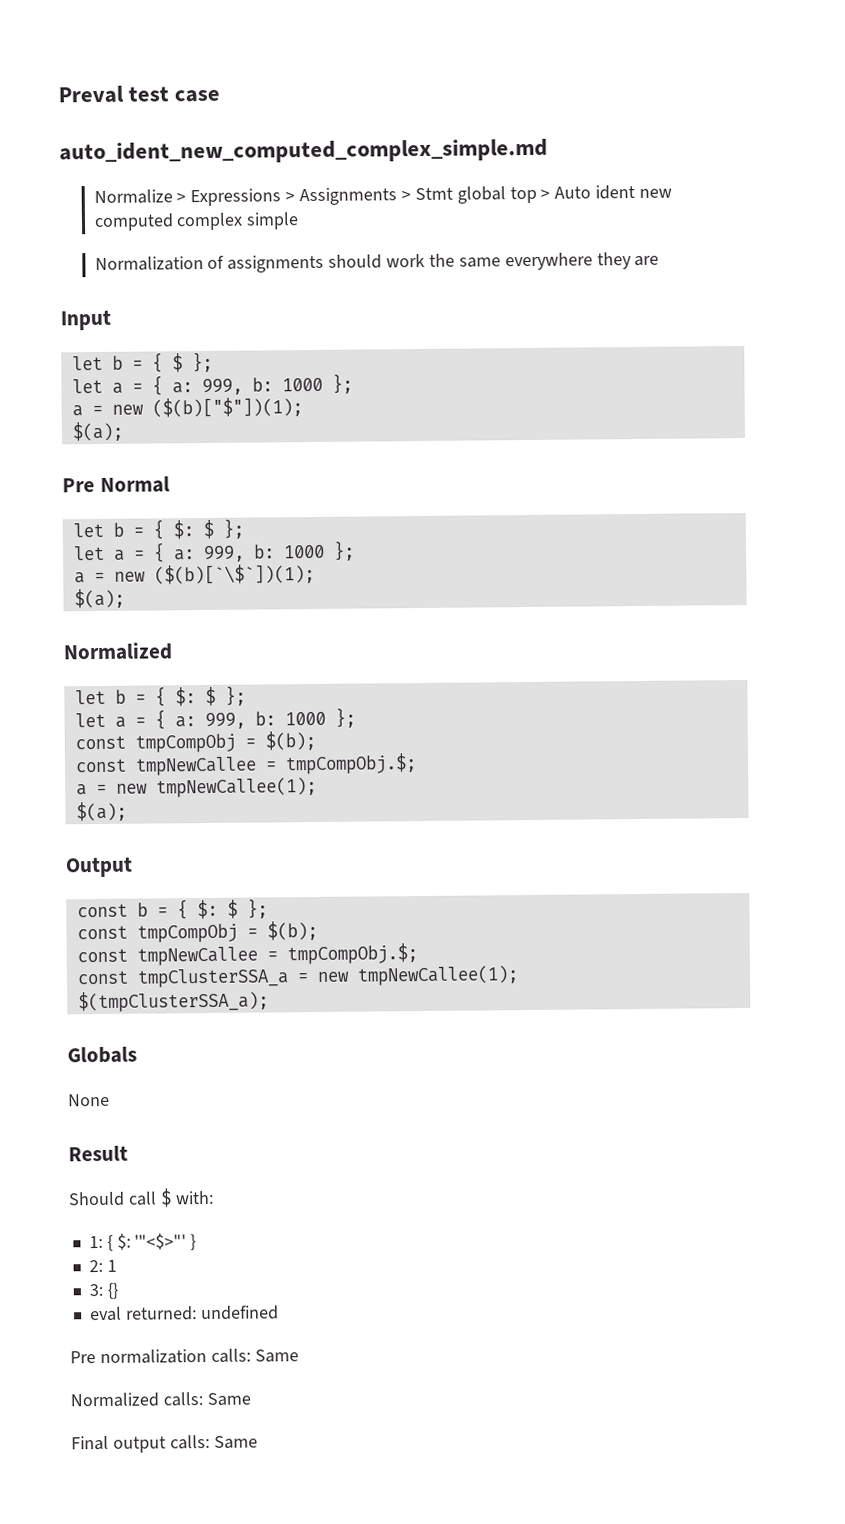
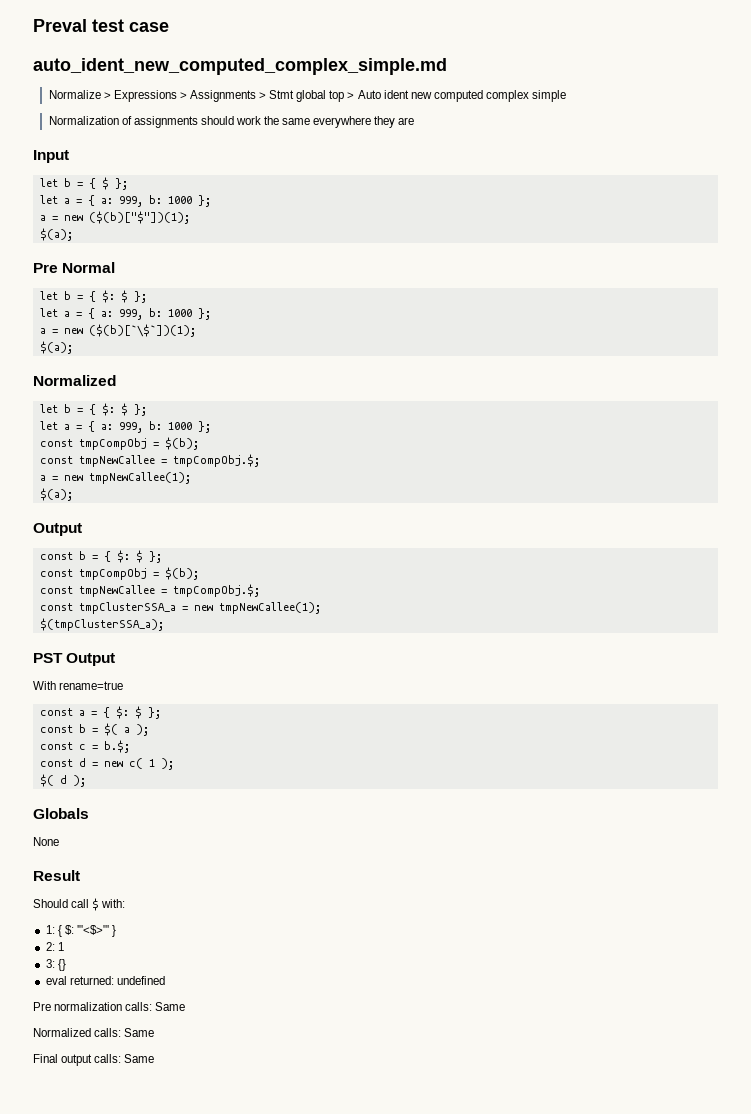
(269, 1001) none -> [33,653,116,666] [33,681,124,690] [39,706,161,719] [39,723,149,736] [39,740,130,753] [39,758,174,770] [39,774,86,787] // PST Output // With rename=true // const a = { $: $ }; // const b = $( a ); // const c = b.$; // const d = new c( 1 ); // $( d );

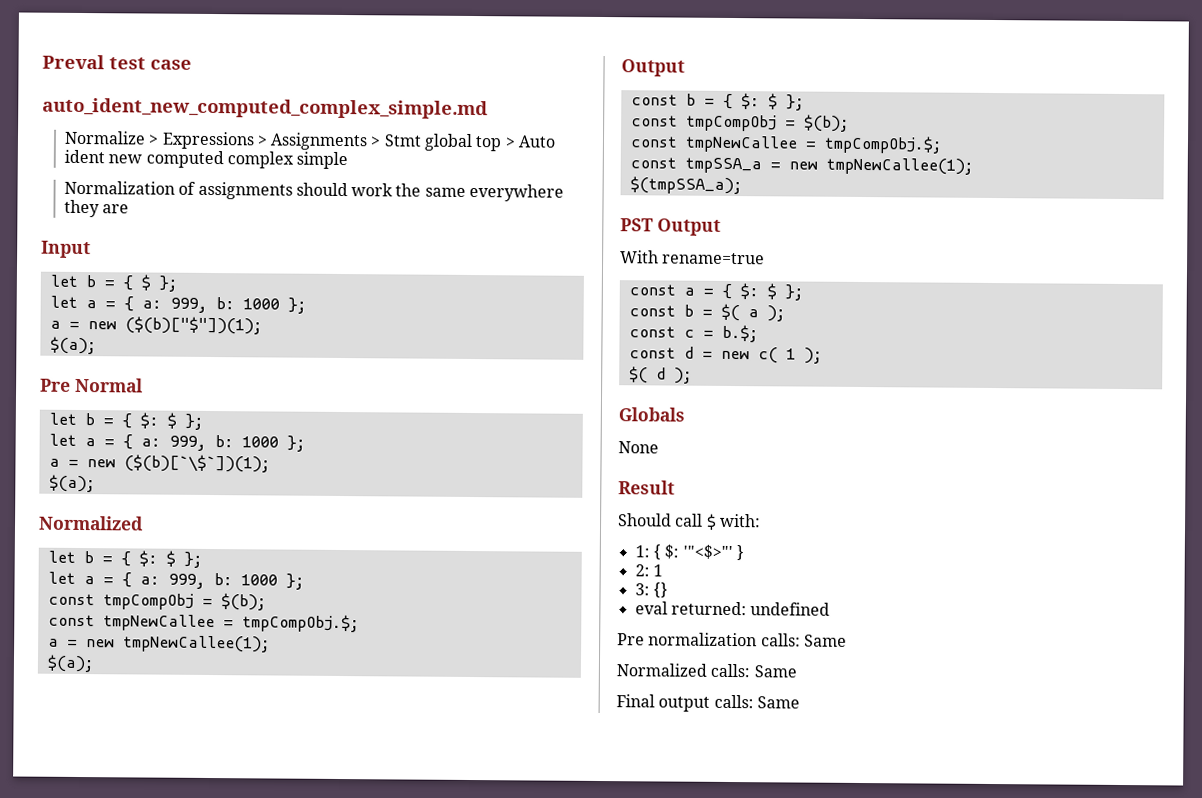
[78,602,321,614] [39,618,164,631] tmpClusterSSA_a = new tmpNewCallee(1); // $(tmpClusterSSA_a); -> [684,157,974,175] [629,176,743,195] tmpSSA_a = new tmpNewCallee(1); // $(tmpSSA_a);

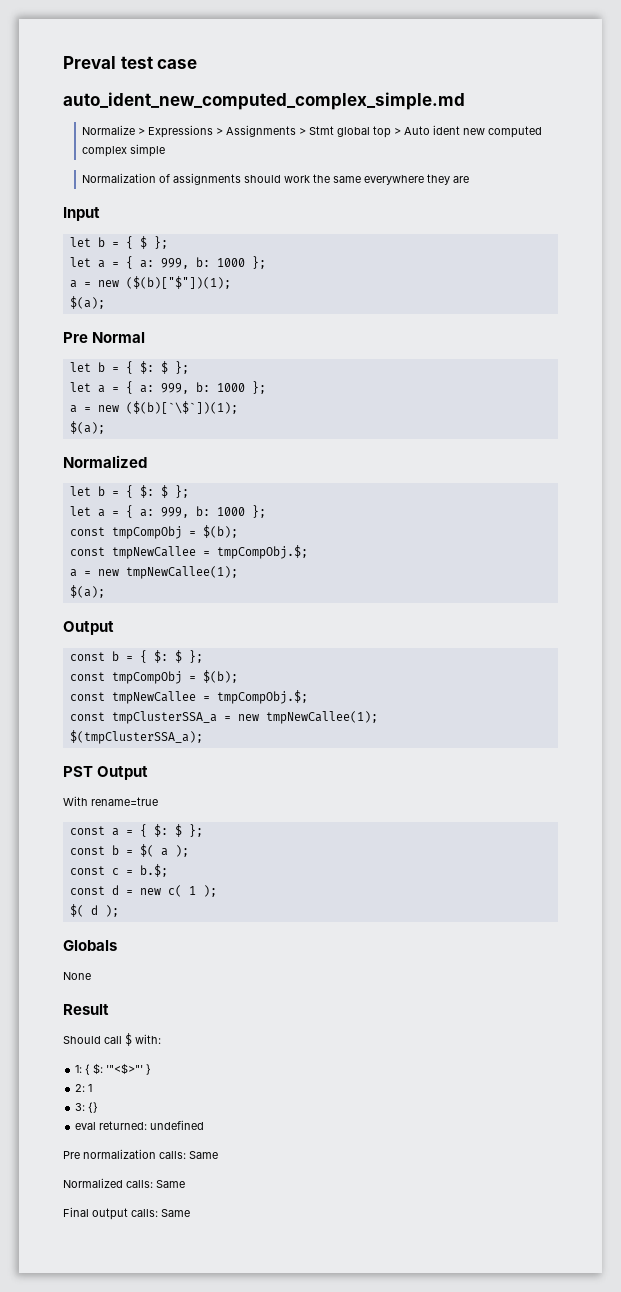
[684,157,974,175] [629,176,743,195] tmpSSA_a = new tmpNewCallee(1); // $(tmpSSA_a); -> [111,711,378,724] [69,730,203,744] tmpClusterSSA_a = new tmpNewCallee(1); // $(tmpClusterSSA_a);

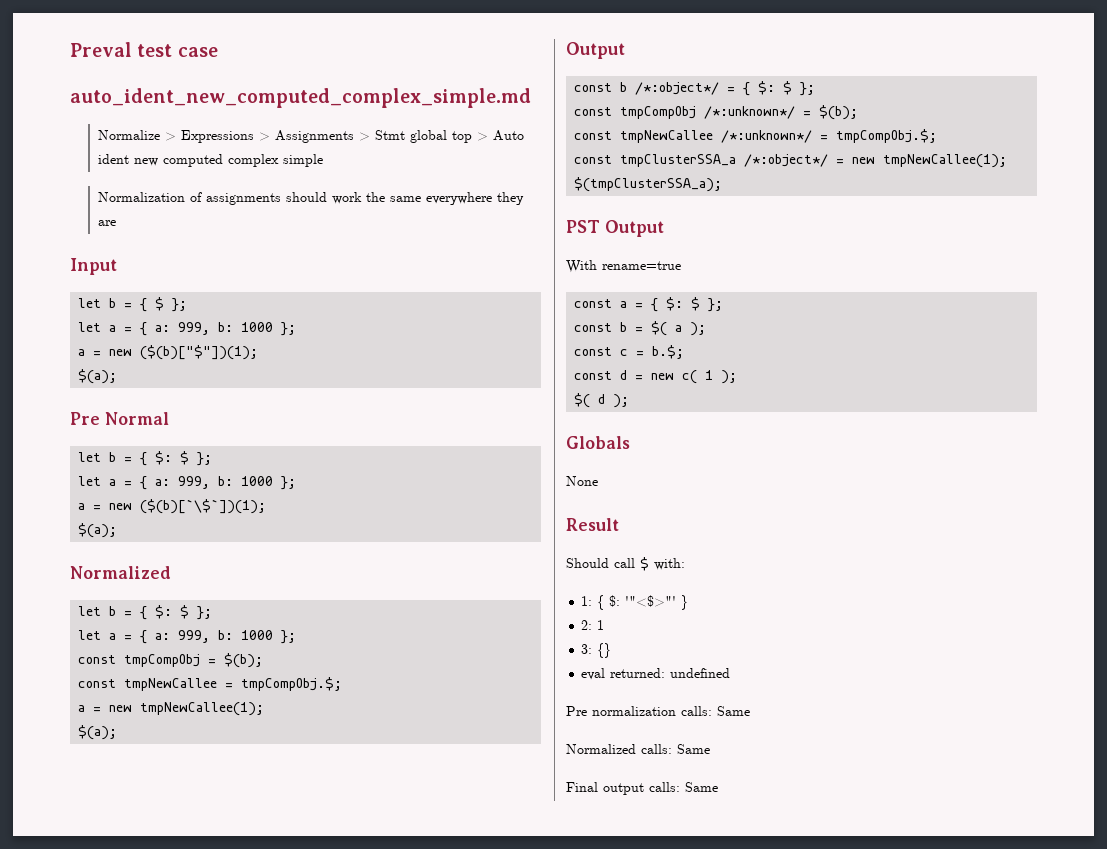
(119, 656) none -> [635,82,720,95] /*:object*/
[188,670,238,683] [69,691,196,704] = $(b); // const tmpNewCallee -> [704,105,859,120] [574,130,813,143] /*:unknown*/ = $(b); // const tmpNewCallee /*:unknown*/
(217, 717) none -> [744,154,829,167] /*:object*/

